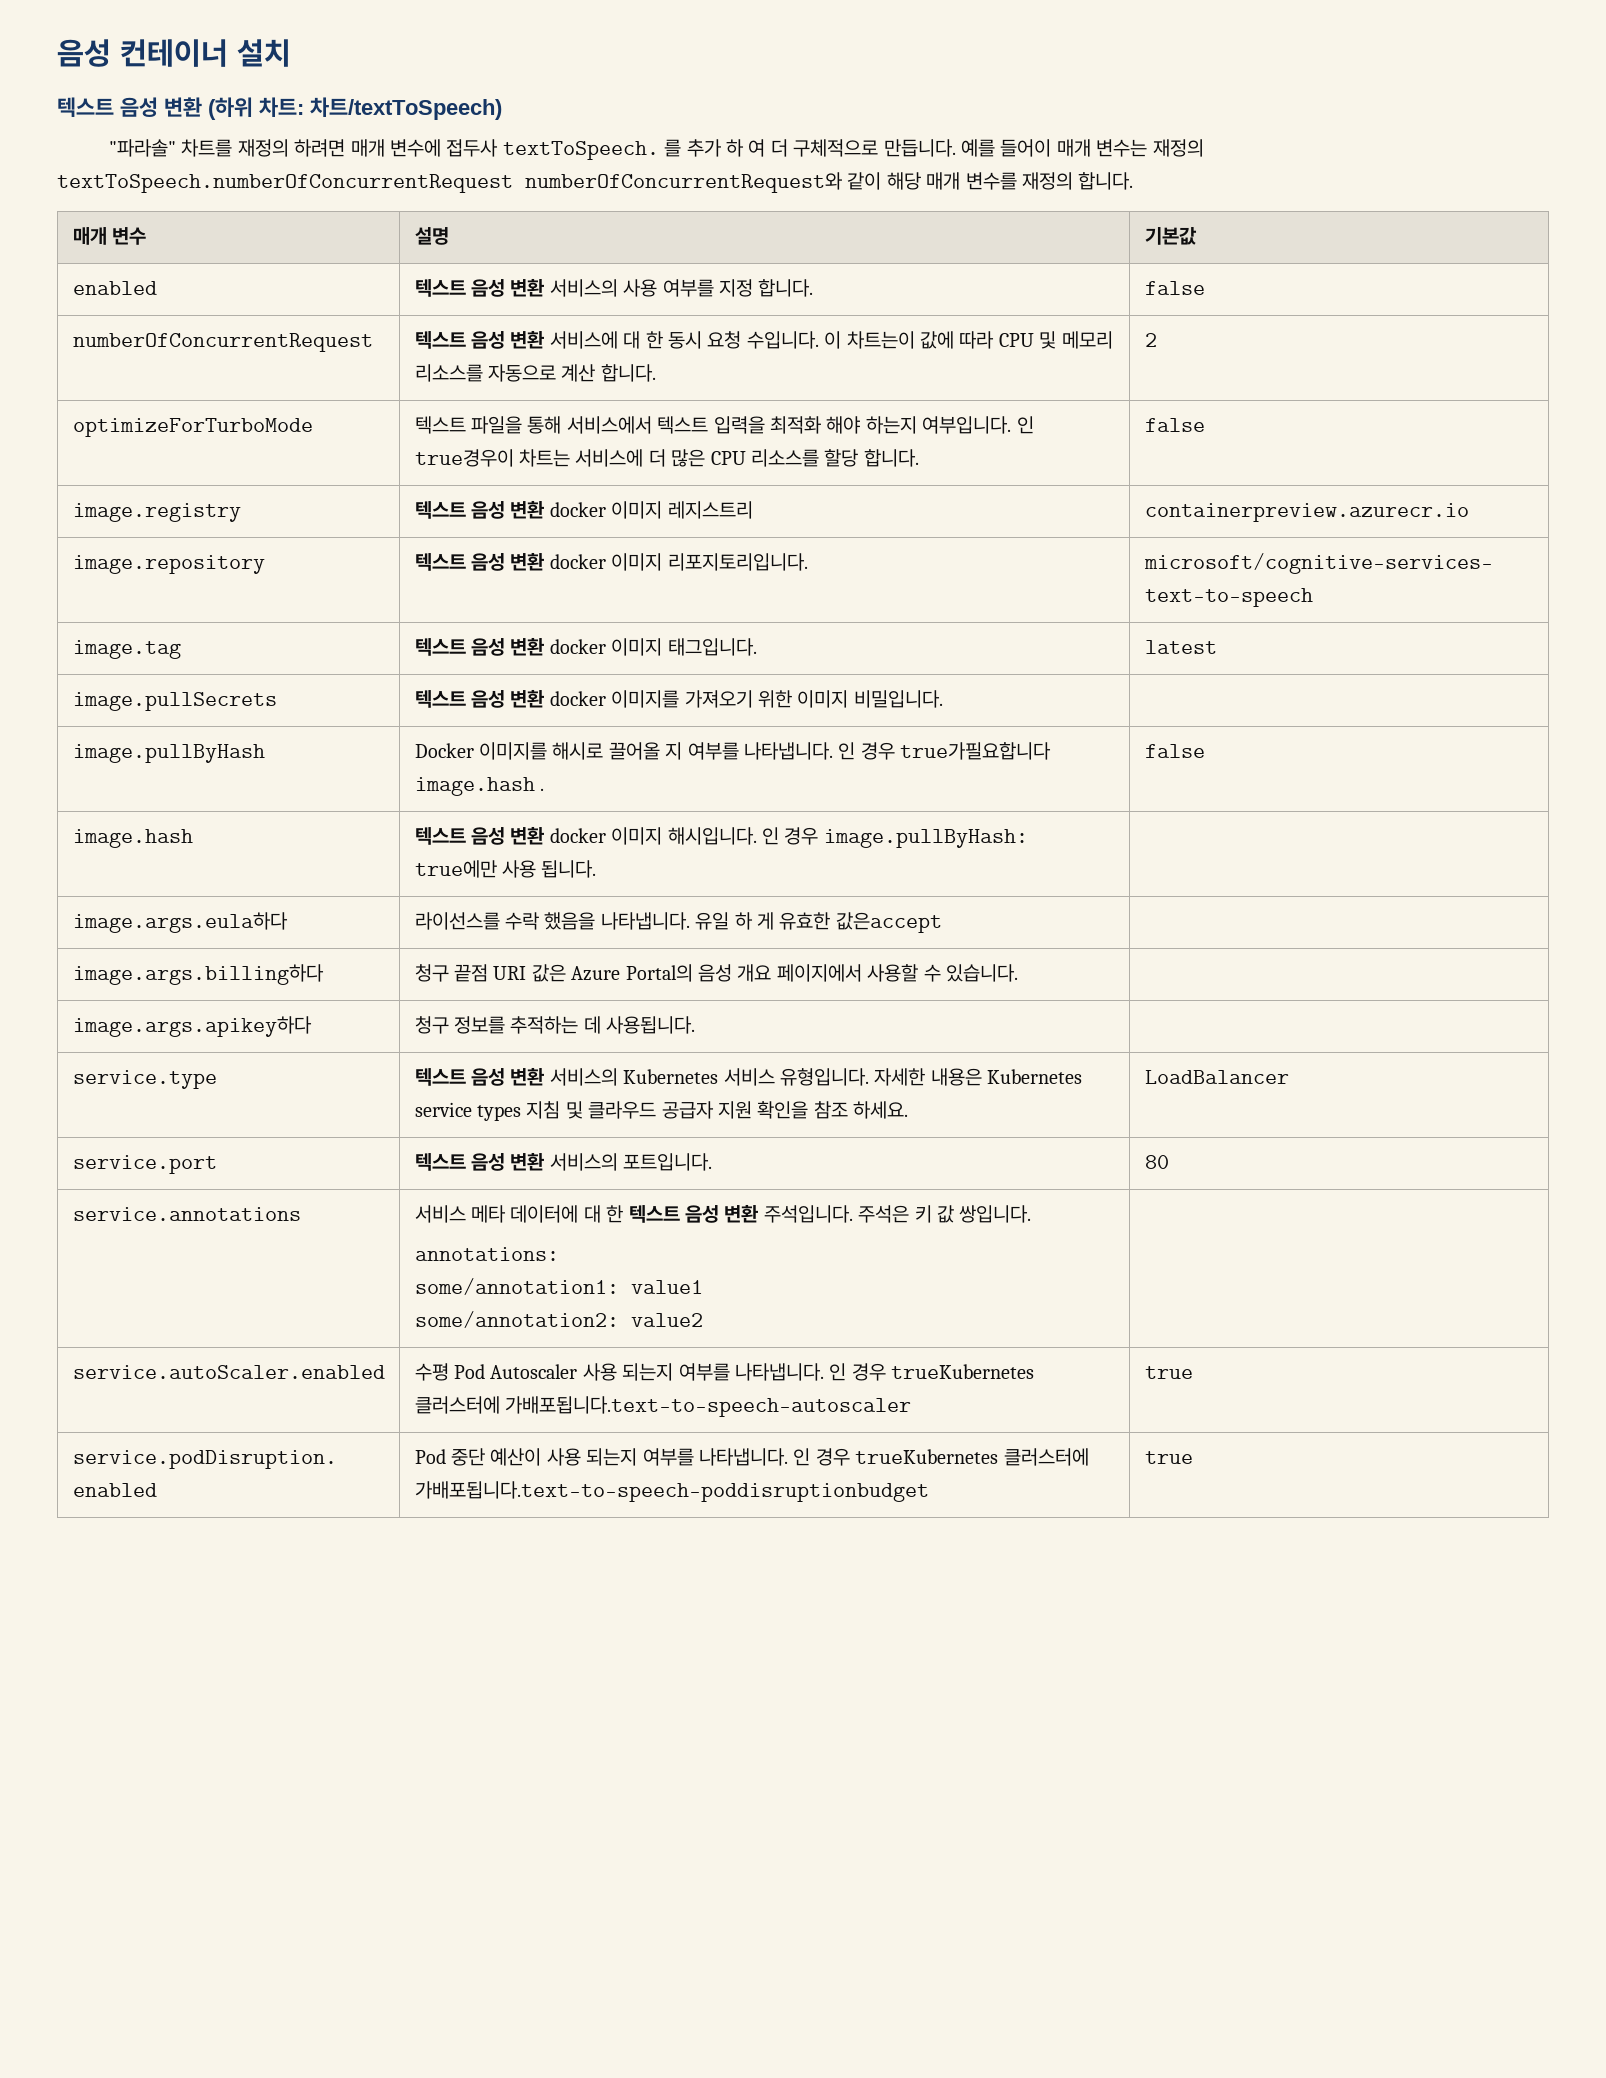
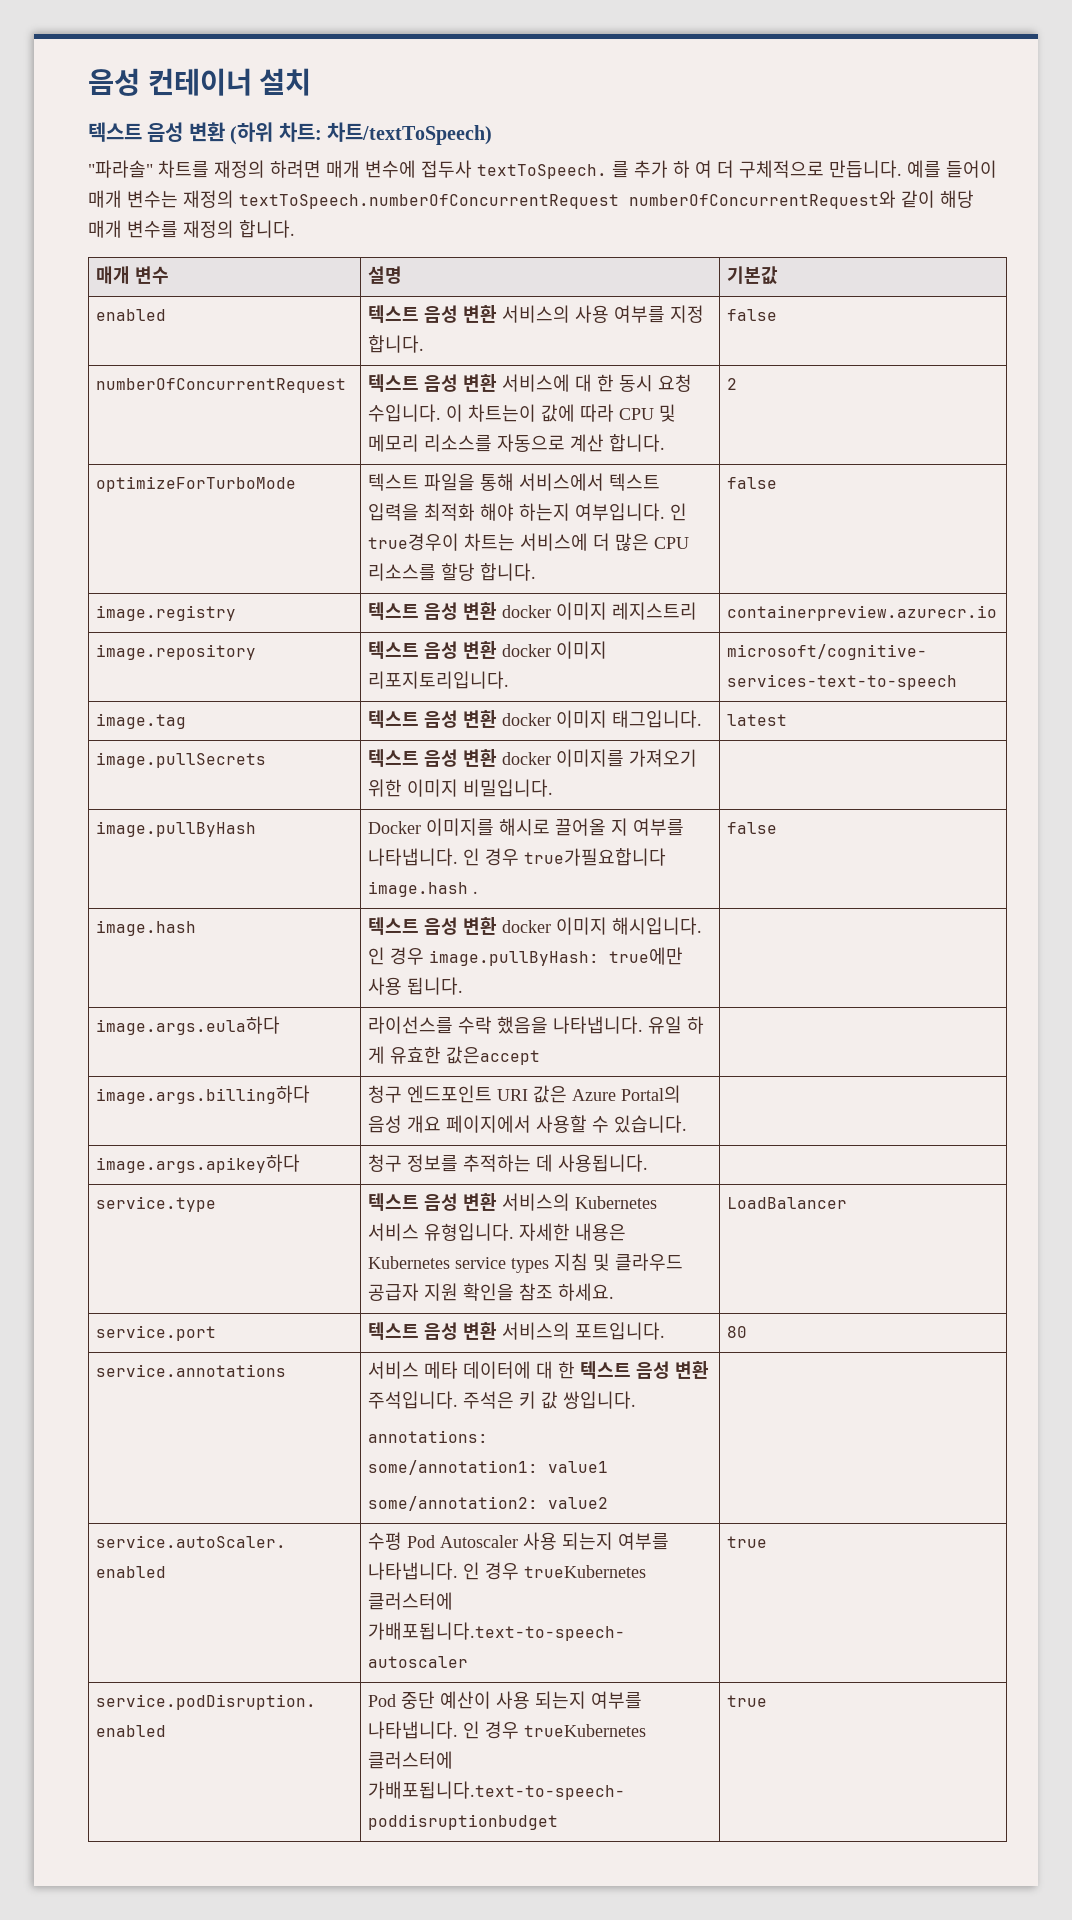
[453,964,488,982] 끝점 -> [406,1085,492,1103] 엔드포인트

